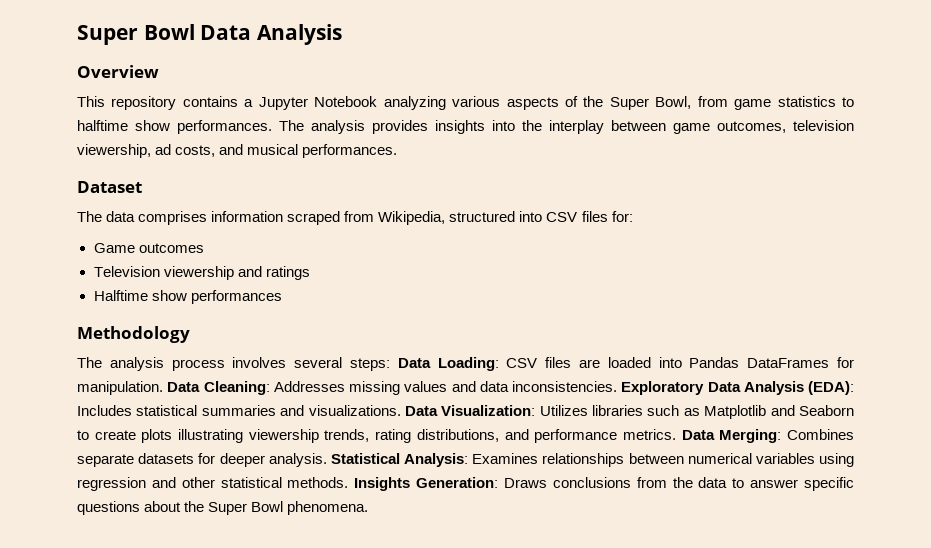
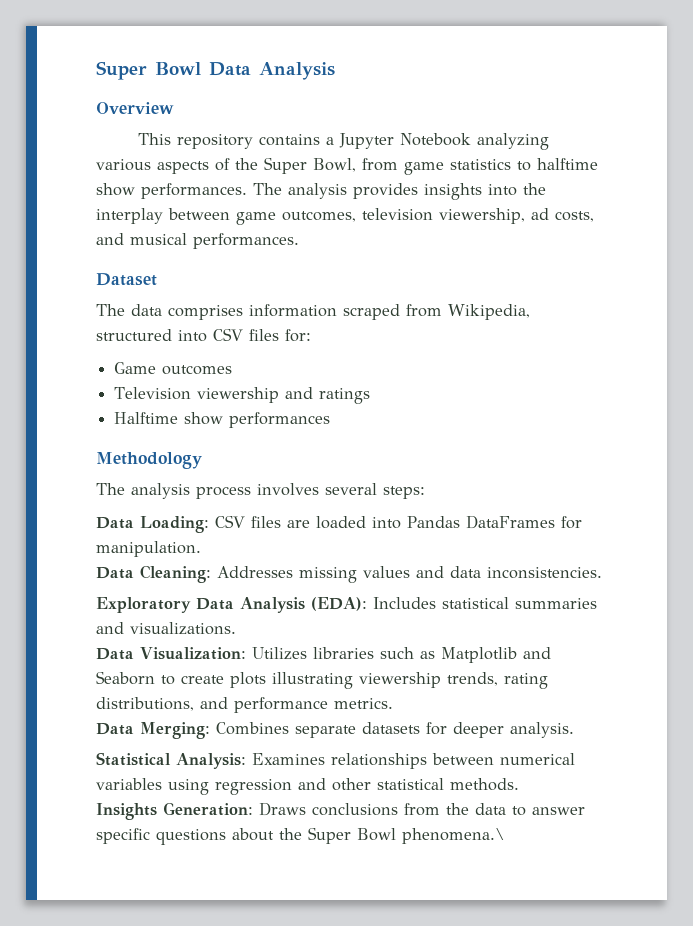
(391, 364) none -> (425, 492) //
(163, 388) none -> (201, 549) //
(617, 386) none -> (602, 573) //
(401, 410) none -> (236, 628) //
(676, 434) none -> (393, 703) //
(327, 460) none -> (574, 730) //
(349, 482) none -> (519, 784) //
[287,501,369,515] phenomena. -> [402,828,505,844] phenomena.\

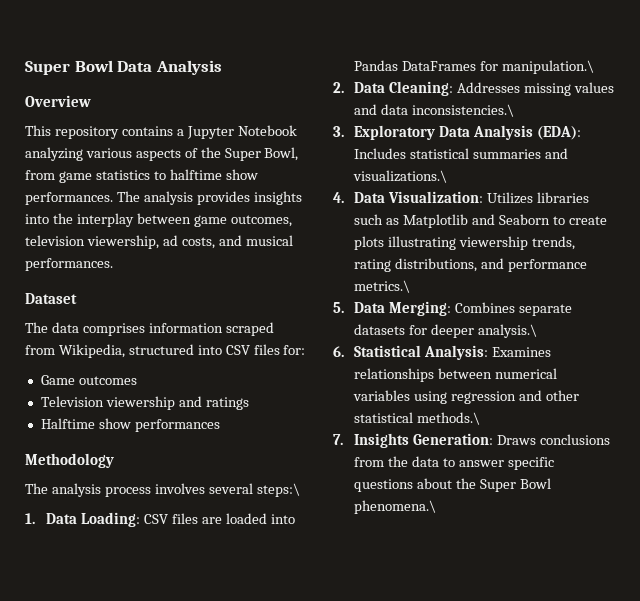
[383,486,425,499] steps: // -> [256,483,300,497] [25,513,35,524] steps:\ // 1.
[96,541,201,557] manipulation. // -> [501,60,594,74] [333,82,344,93] manipulation.\ // 2.
[487,567,602,579] inconsistencies. // -> [411,104,514,117] [333,126,344,137] inconsistencies.\ // 3.
[130,622,236,635] visualizations. // -> [353,170,448,183] [333,192,344,203] visualizations.\ // 4.
[334,698,393,709] metrics. // -> [354,280,411,293] [333,302,344,313] metrics.\ // 5.
[510,722,574,738] analysis. // -> [477,324,537,338] [333,346,344,357] analysis.\ // 6.
[450,778,519,791] methods. // -> [416,412,480,425] [333,434,343,445] methods.\ // 7.

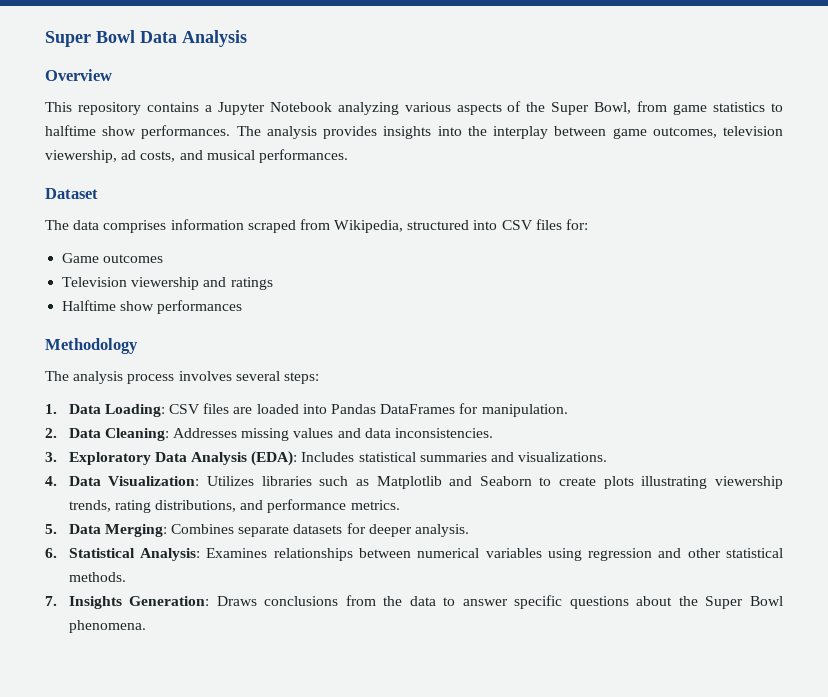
[256,483,300,497] steps:\ -> [283,372,319,384] steps:
[501,60,594,74] manipulation.\ -> [481,404,568,417] manipulation.
[411,104,514,117] inconsistencies.\ -> [395,428,494,438] inconsistencies.
[353,170,448,183] visualizations.\ -> [518,452,608,462] visualizations.
[354,280,411,293] metrics.\ -> [350,500,400,510] metrics.
[477,324,537,338] analysis.\ -> [415,524,470,537] analysis.
[416,412,480,425] methods.\ -> [68,572,126,582] methods.
[354,500,437,514] phenomena.\ -> [68,620,146,633] phenomena.

